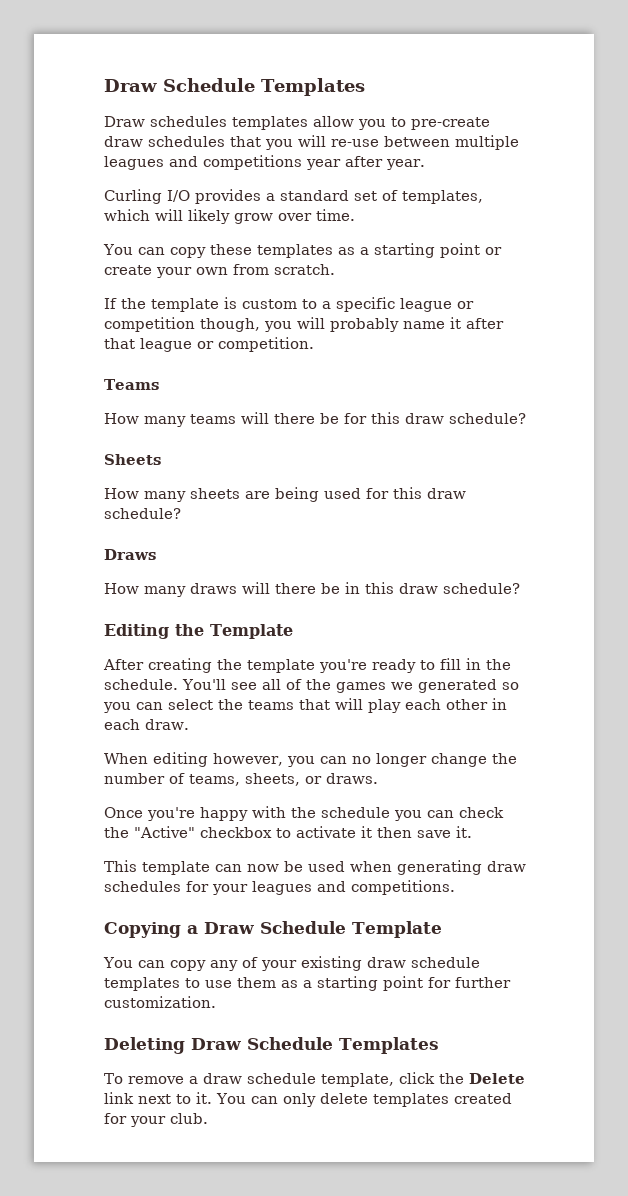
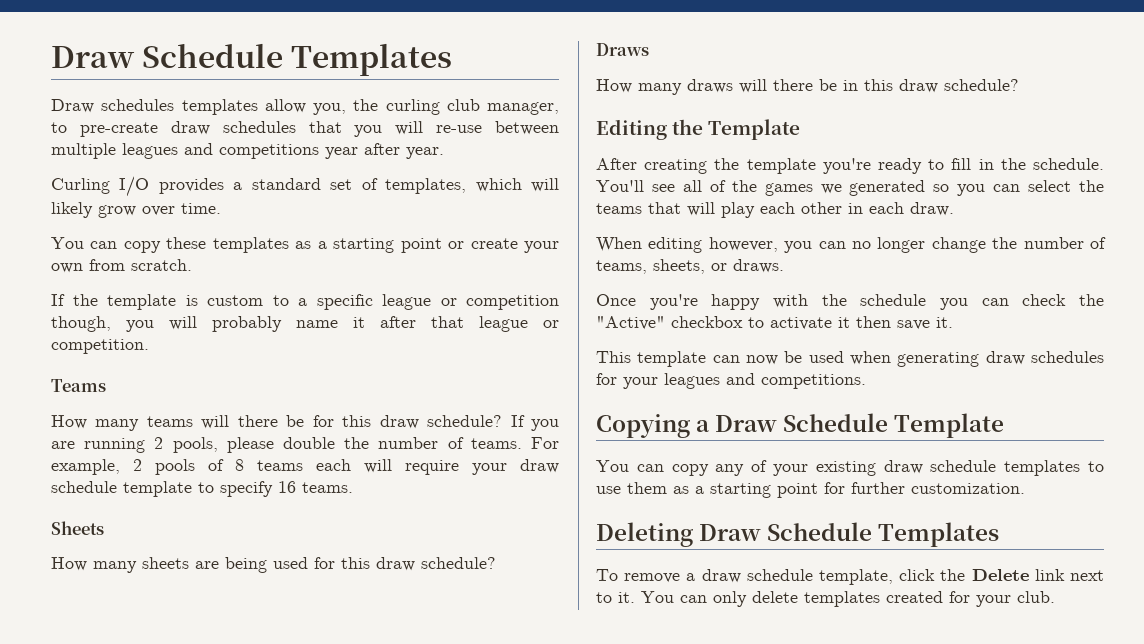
[358,119,386,130] you -> [313,99,559,115] you, the curling club manager,
(526, 418) none -> [510,415,559,431] [51,437,559,453] [51,459,559,475] [51,481,353,497] If you are running 2 pools, please double the number of teams. For example, 2 pools of 8 teams each will require your draw schedule template to specify 16 teams.

